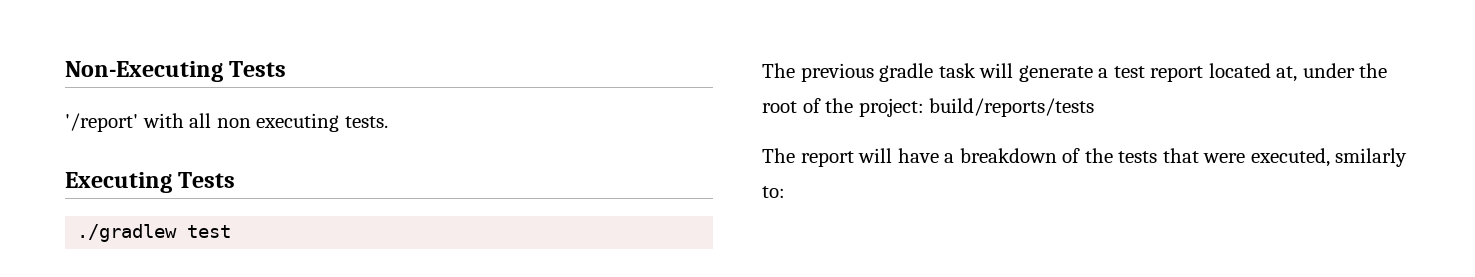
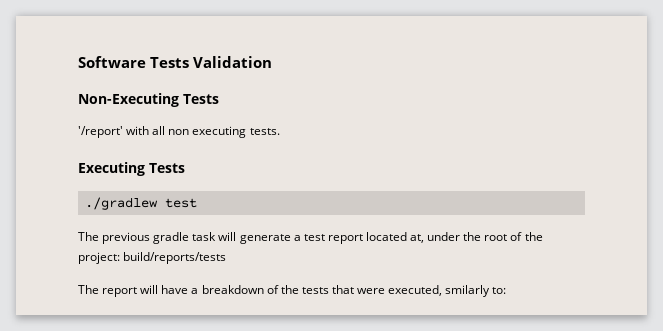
(65, 71) none -> [78,56,272,68] Software Tests Validation //

